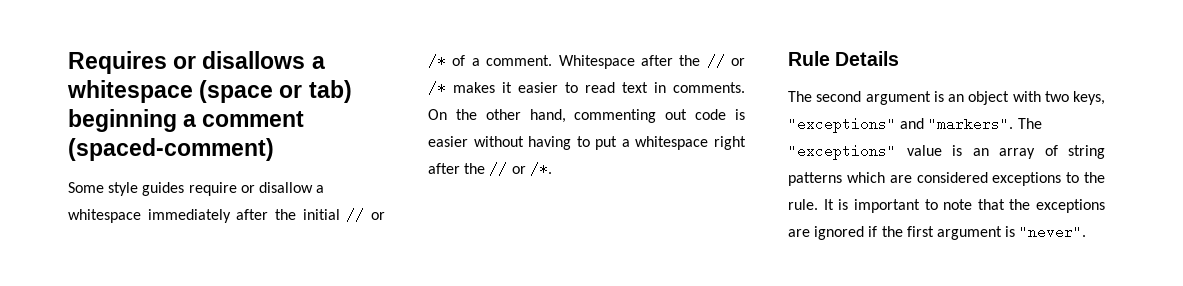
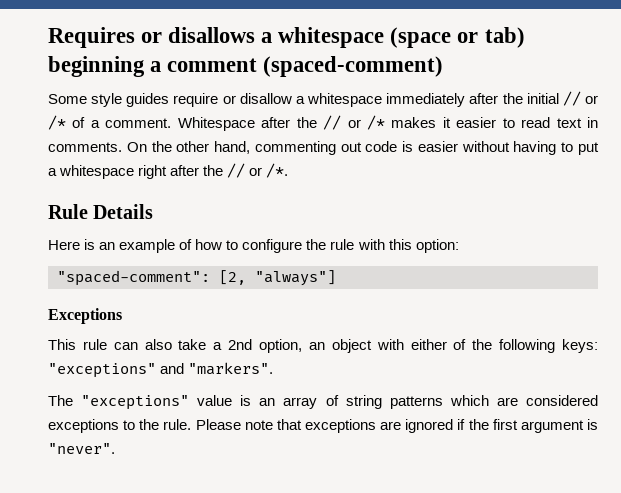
[788,91,1105,105] The second argument is an object with two keys, -> [48,239,459,253] [57,270,336,286] [48,308,122,324] [48,339,598,353] Here is an example of how to configure the rule with this option: // "spaced-comment": [2, "always"] // Exceptions // This rule can also take a 2nd option, an object with either of the following keys:
(1014, 124) none -> (274, 368) //
[823,199,938,213] It is important to -> [195,419,241,430] Please
[1009,199,1031,210] the -> (302, 424) none

